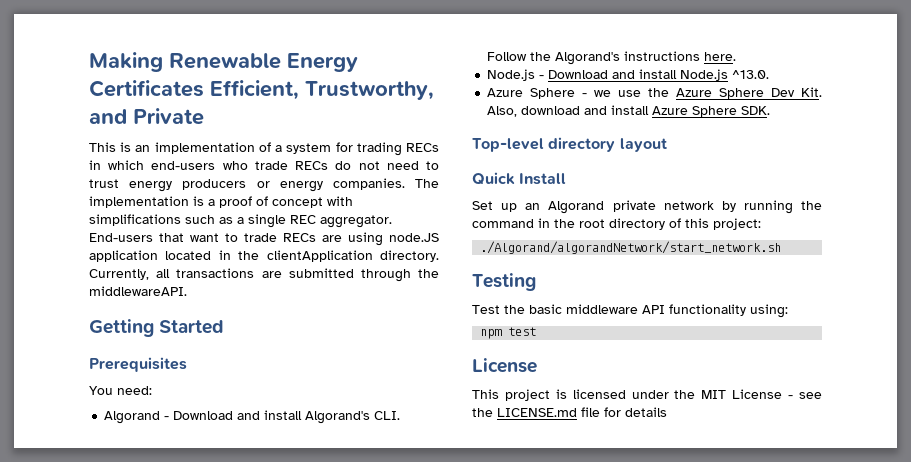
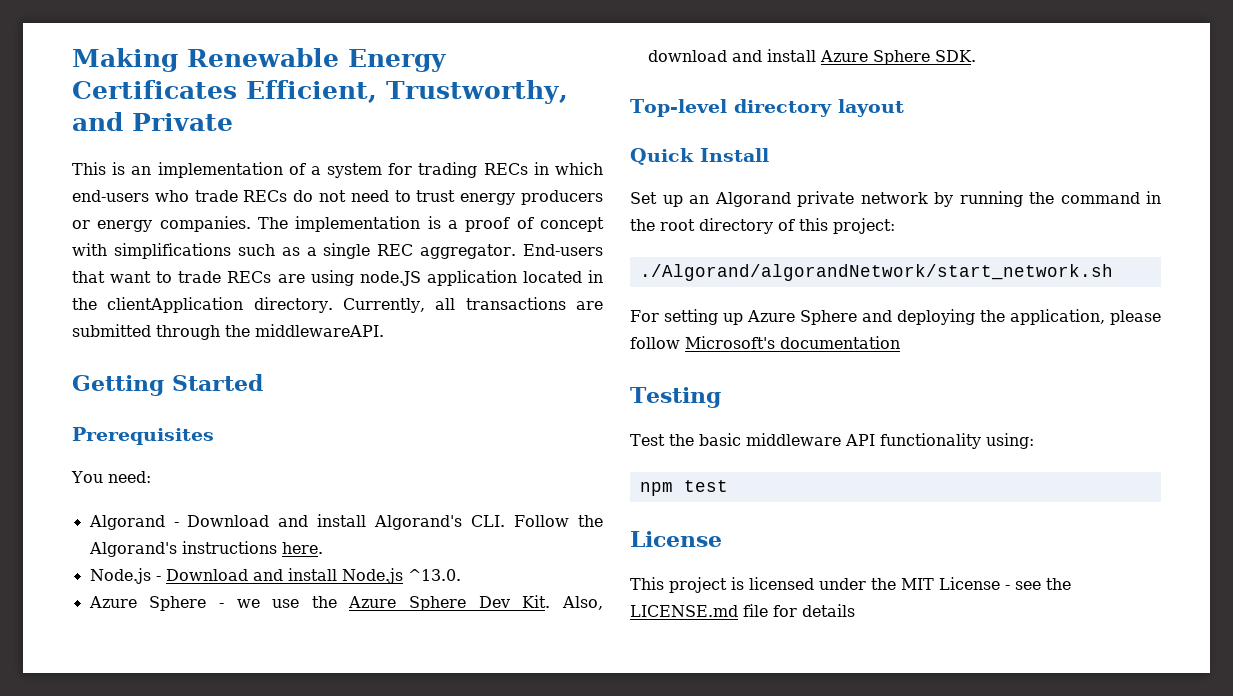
(782, 247) none -> [630,309,1161,325] [630,336,900,349] // For setting up Azure Sphere and deploying the application, please follow Microsoft's documentation

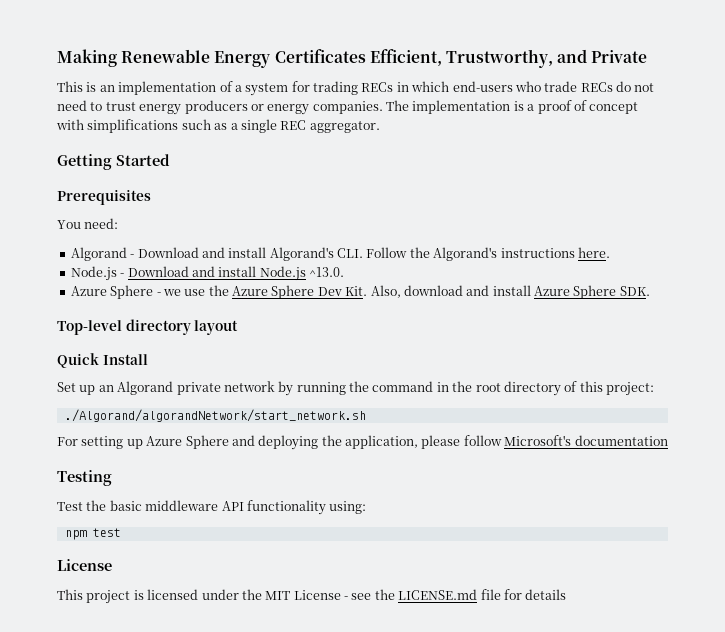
[523,244,603,256] [72,270,603,286] [72,297,604,313] [72,324,384,340] End-users that want to trade RECs are using node.JS application located in the clientApplication directory. Currently, all transactions are submitted through the middlewareAPI. -> (380, 127) none

